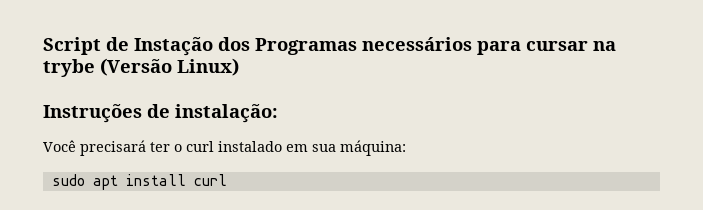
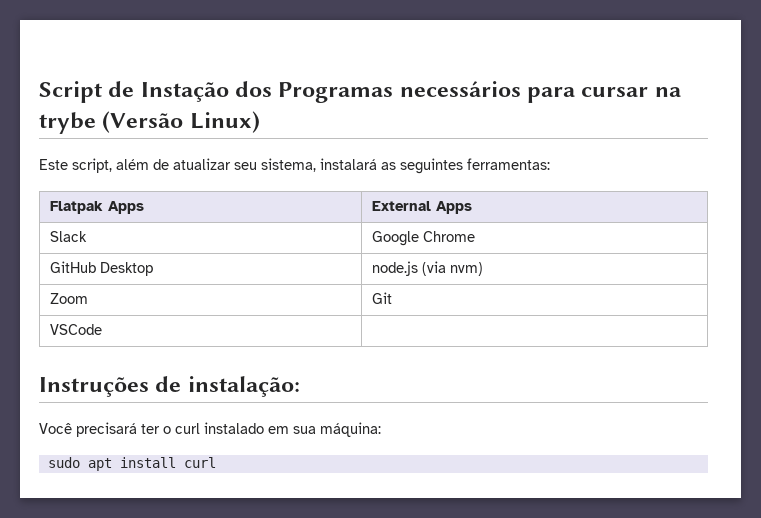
(239, 67) none -> [39,158,550,174] [49,201,144,214] [371,201,472,214] [49,231,87,242] [371,231,475,246] [49,261,153,276] [371,261,483,276] [49,293,88,304] [371,292,392,304] [49,324,102,335] // Este script, além de atualizar seu sistema, instalará as seguintes ferramentas: // Flatpak Apps | External Apps // Slack | Google Chrome // GitHub Desktop | node.js (via nvm) // Zoom | Git // VSCode |

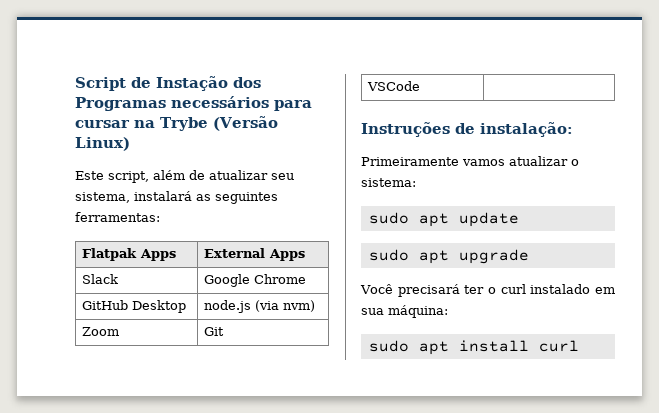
[39,112,96,134] trybe -> [160,117,208,131] Trybe
(300, 386) none -> [361,156,579,166] [361,178,416,187] [368,212,519,227] [368,249,529,264] // Primeiramente vamos atualizar o sistema: // sudo apt update // sudo apt upgrade

